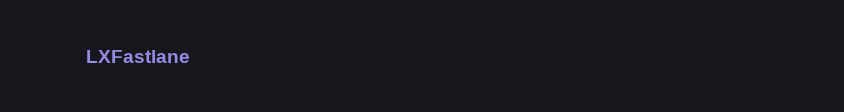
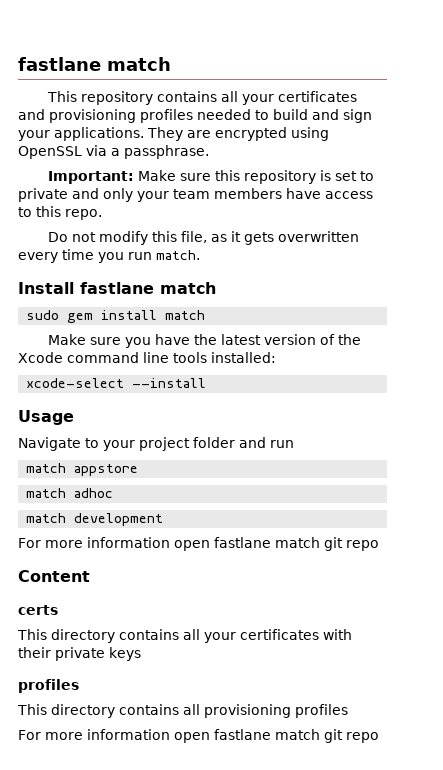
[86,50,190,63] LXFastlane -> [18,57,171,71] [47,91,358,105] [18,109,372,123] [18,127,329,141] [18,145,209,159] [48,170,375,184] [18,188,373,202] [18,206,102,220] [48,231,360,245] [18,249,200,263] [18,282,216,294] [26,310,206,323] [48,334,362,348] [18,352,276,363] [26,378,207,388] [18,410,74,425] [18,437,294,451] [26,463,139,476] [26,488,114,498] [26,513,164,526] [18,537,379,551] [18,570,90,582] [18,605,58,615] [17,629,352,643] [18,647,141,661] [18,679,79,693] [17,704,348,718] [18,729,379,743] fastlane match // This repository contains all your certificates and provisioning profiles needed to build and sign your applications. They are encrypted using OpenSSL via a passphrase. // Important: Make sure this repository is set to private and only your team members have access to this repo. // Do not modify this file, as it gets overwritten every time you run match. // Install fastlane match // sudo gem install match // Make sure you have the latest version of the Xcode command line tools installed: // xcode-select --install // Usage // Navigate to your project folder and run // match appstore // match adhoc // match development // For more information open fastlane match git repo // Content // certs // This directory contains all your certificates with their private keys // profiles // This directory contains all provisioning profiles // For more information open fastlane match git repo

